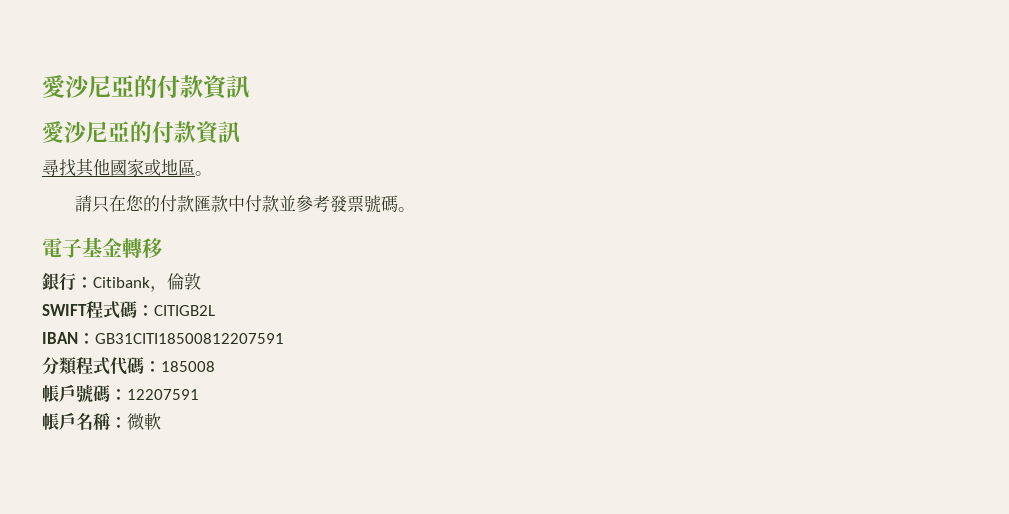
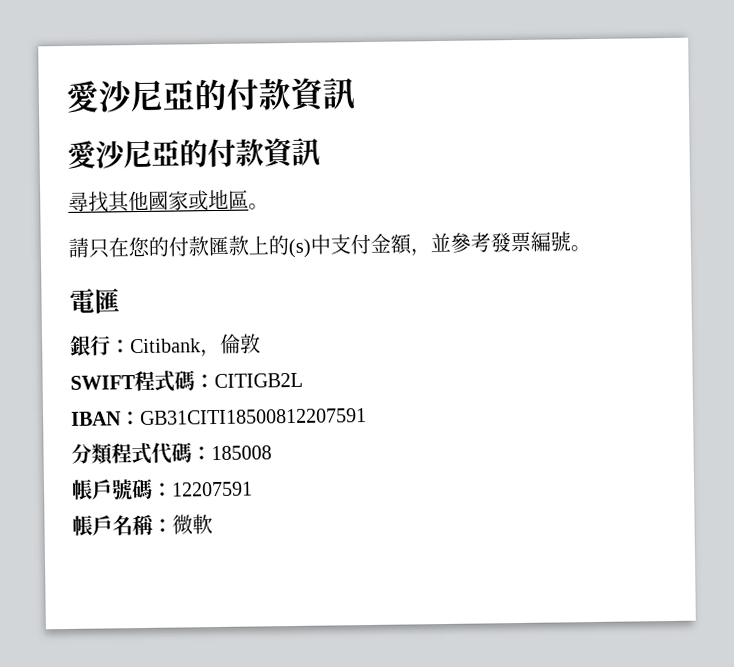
[227,195,279,212] 中付款 -> [248,233,431,259] 上的(s)中支付金額，
[363,195,398,213] 號碼 -> [530,231,571,252] 編號
[62,237,162,258] 子基金轉移 -> [94,288,120,314] 匯

